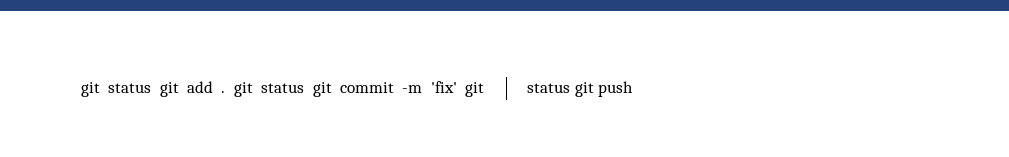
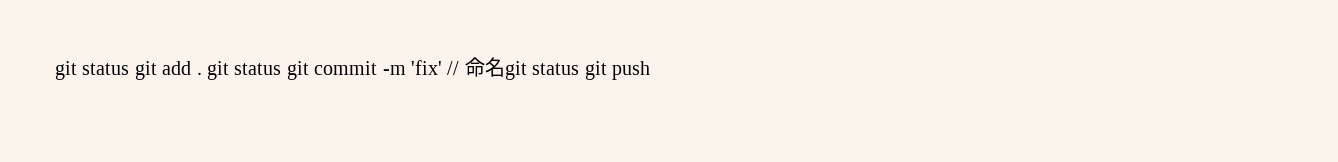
(457, 87) none -> [447,57,505,77] // 命名

